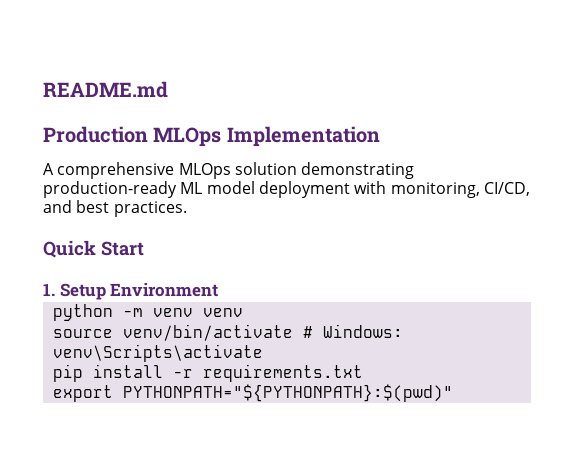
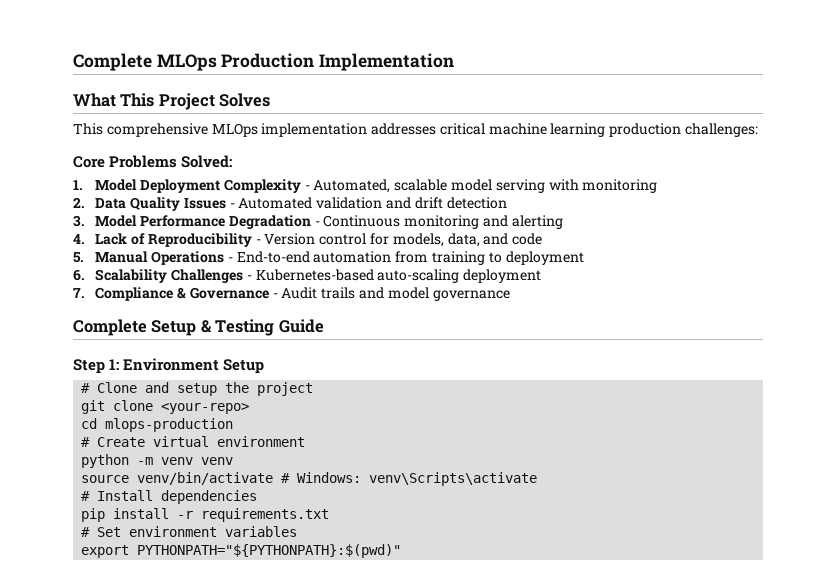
[43,81,168,98] [43,126,380,147] [43,162,415,179] [43,181,530,198] [43,200,187,217] [43,240,144,258] [43,283,219,300] README.md // Production MLOps Implementation // A comprehensive MLOps solution demonstrating production-ready ML model deployment with monitoring, CI/CD, and best practices. // Quick Start // 1. Setup Environment -> [73,53,455,71] [73,93,271,110] [73,123,759,137] [73,155,233,168] [73,179,658,193] [73,197,507,211] [73,215,563,229] [73,233,543,247] [73,251,584,265] [73,269,542,283] [73,287,510,301] [73,319,324,336] [73,358,265,374] [81,382,314,396] [81,400,250,414] [81,418,234,432] [81,436,306,447] Complete MLOps Production Implementation // What This Project Solves // This comprehensive MLOps implementation addresses critical machine learning production challenges: // Core Problems Solved: // 1. Model Deployment Complexity - Automated, scalable model serving with monitoring // 2. Data Quality Issues - Automated validation and drift detection // 3. Model Performance Degradation - Continuous monitoring and alerting // 4. Lack of Reproducibility - Version control for models, data, and code // 5. Manual Operations - End-to-end automation from training to deployment // 6. Scalability Challenges - Kubernetes-based auto-scaling deployment // 7. Compliance & Governance - Audit trails and model governance // Complete Setup & Testing Guide // Step 1: Environment Setup // # Clone and setup the project // git clone <your-repo> // cd mlops-production // # Create virtual environment
(263, 353) none -> [81,490,258,504] // # Install dependencies
(363, 373) none -> [81,526,298,537] // # Set environment variables

